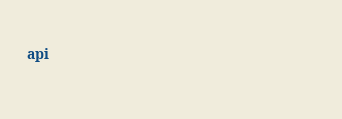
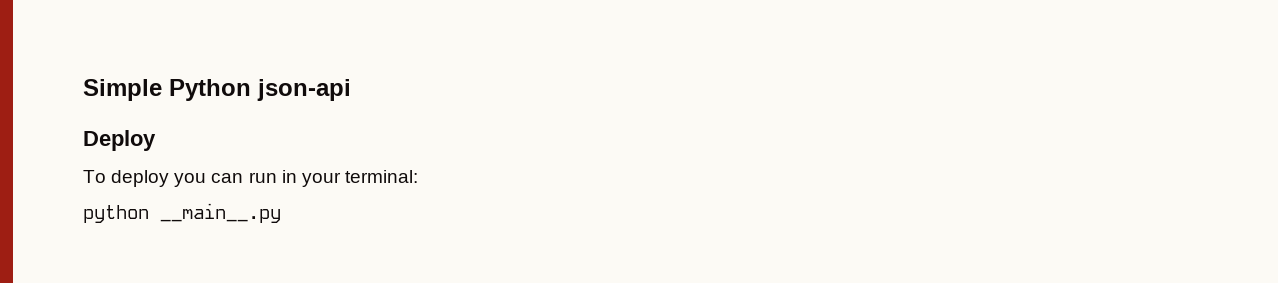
[27,48,49,62] api -> [83,79,351,101] [83,130,156,151] [83,170,418,187] [83,203,281,223] Simple Python json-api // Deploy // To deploy you can run in your terminal: // python __main__.py

